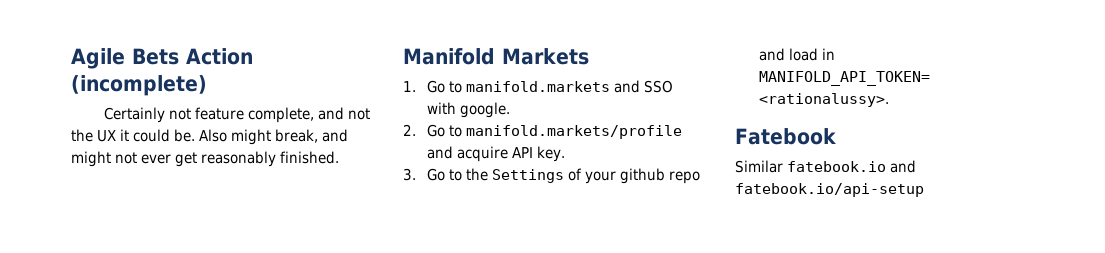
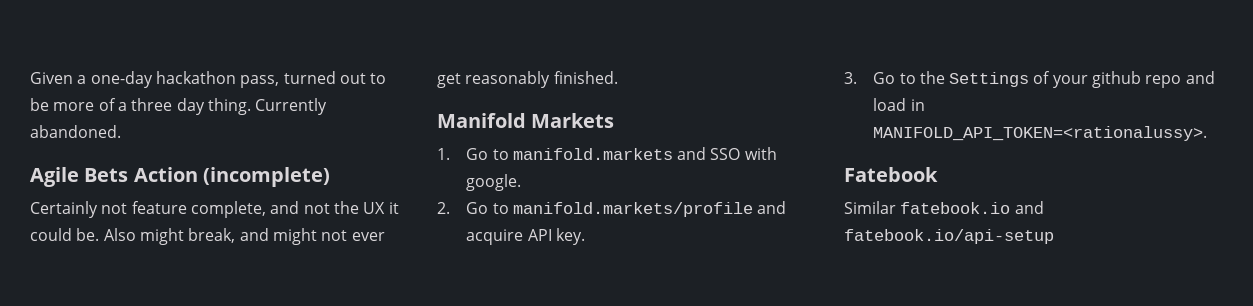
(71, 58) none -> [30,71,387,88] [30,98,328,115] [30,125,121,138] Given a one-day hackathon pass, turned out to be more of a three day thing. Currently abandoned. //

